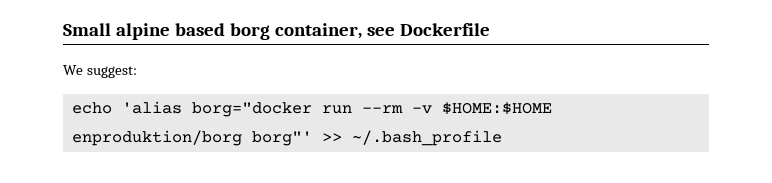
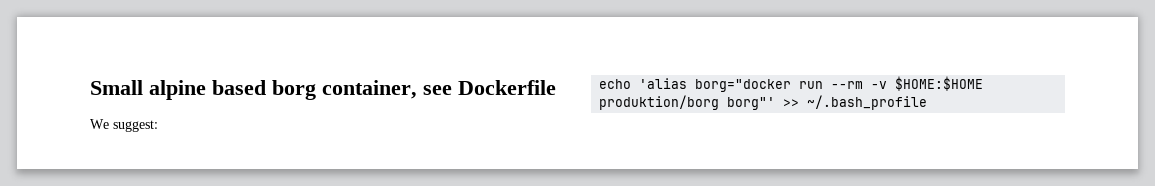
[71,130,242,146] enproduktion/borg -> [599,95,720,110] produktion/borg

